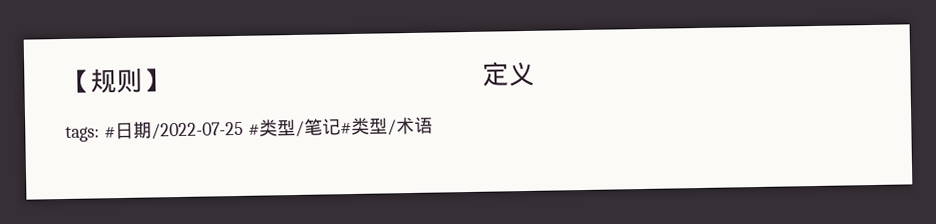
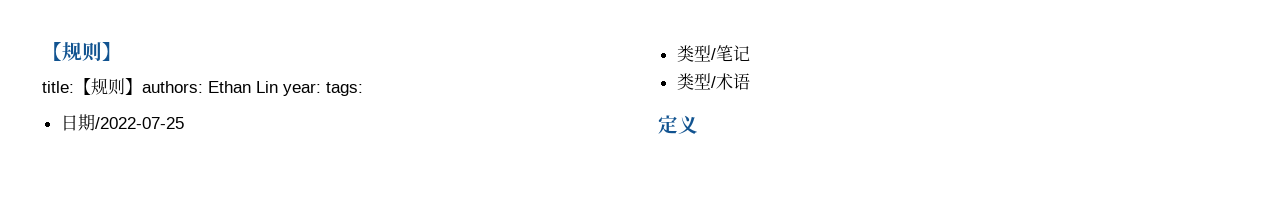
(169, 80) none -> [42,78,321,96] title:【规则】authors: Ethan Lin year:
[103,126,116,139] # -> (363, 89) //
[247,123,260,136] # -> (184, 123) //
[339,122,352,135] # -> (750, 53) //

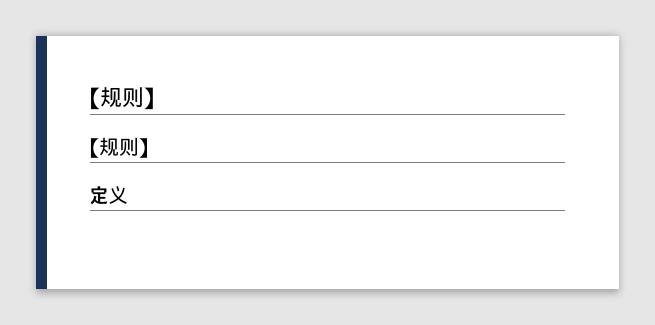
[42,42,122,62] [42,78,363,96] [60,114,184,131] [676,45,750,62] [676,73,750,90] 【规则】 // title:【规则】authors: Ethan Lin year: tags: // 日期/2022-07-25 // 类型/笔记 // 类型/术语 -> [90,87,154,110] [90,137,148,158] 【规则】 // 【规则】

